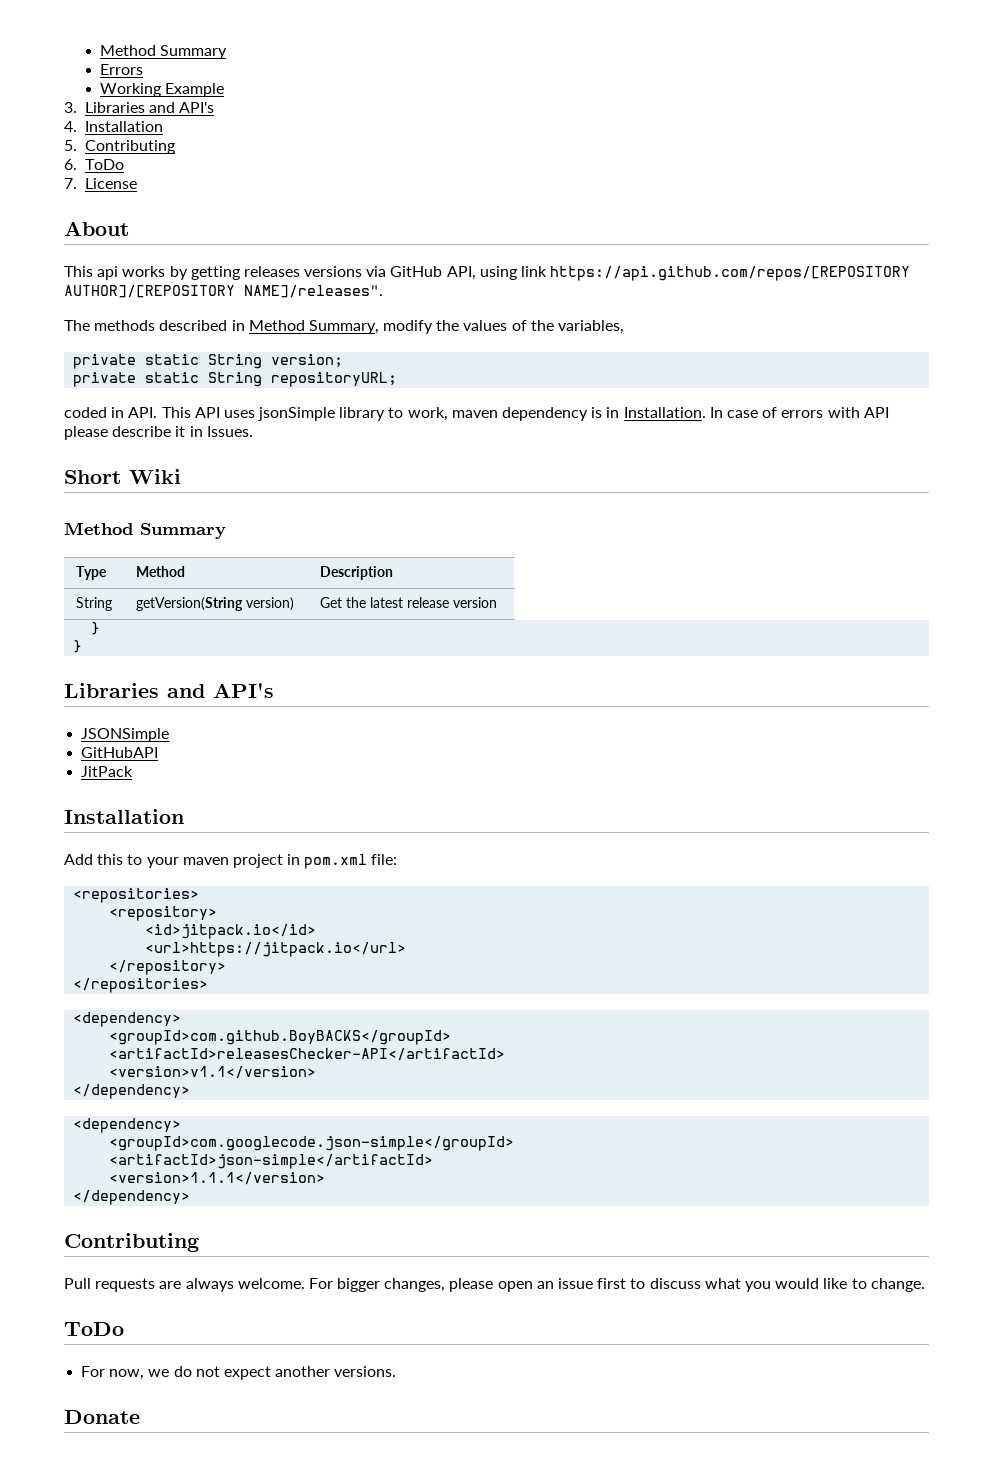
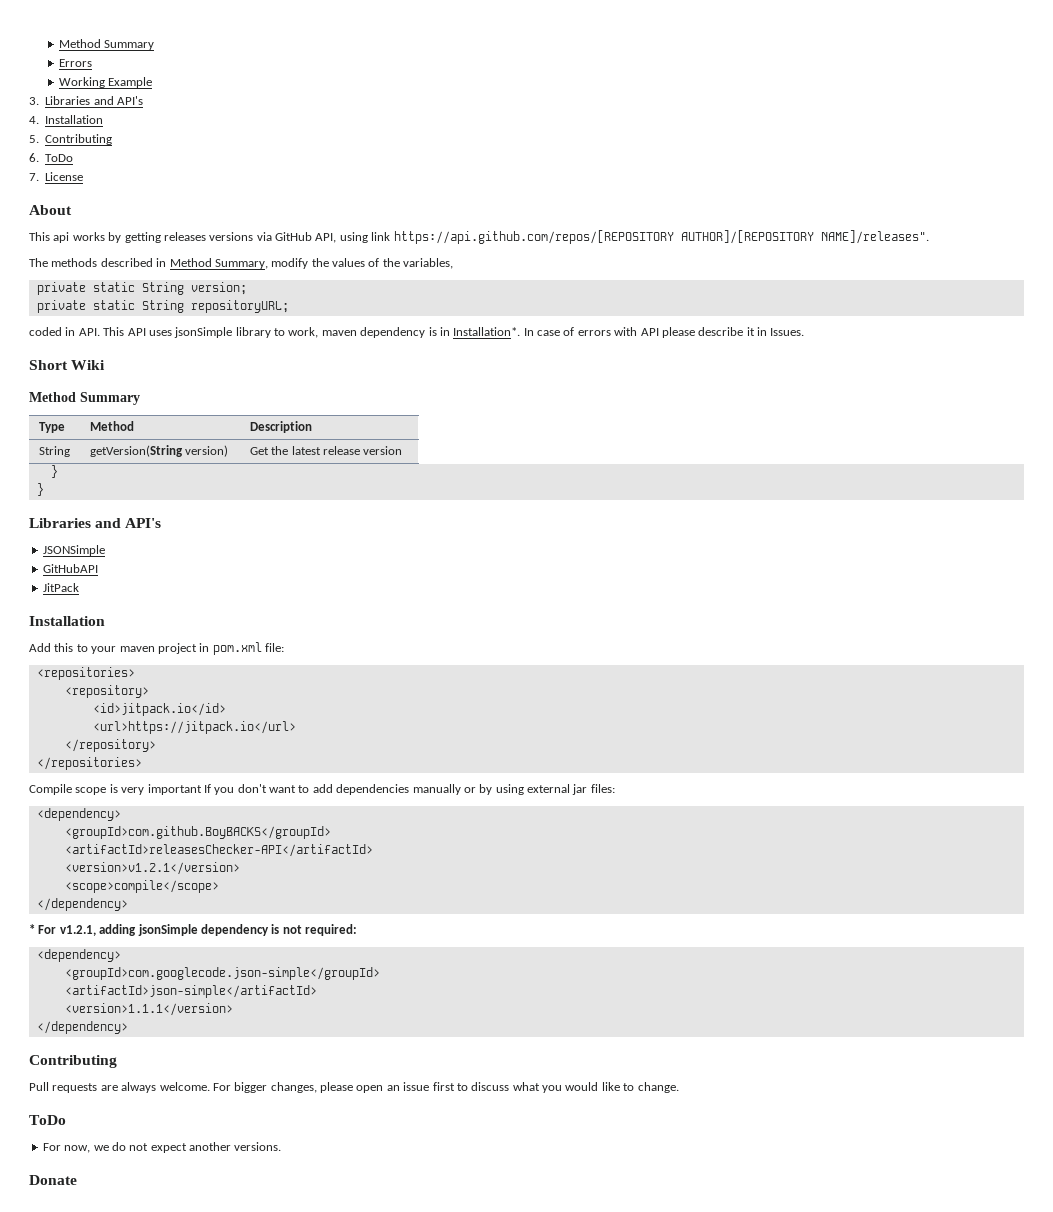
[623,407,706,418] Installation. -> [453,327,521,336] Installation*.
(209, 985) none -> [29,784,615,795] // Compile scope is very important If you don't want to add dependencies manually or by using external jar files:
[109,1066,317,1079] [73,1084,191,1099] <version>v1.1</version> // </dependency> -> [64,862,240,875] [64,880,219,893] [36,898,128,911] [29,924,357,936] <version>v1.2.1</version> // <scope>compile</scope> // </dependency> // * For v1.2.1, adding jsonSimple dependency is not required:

